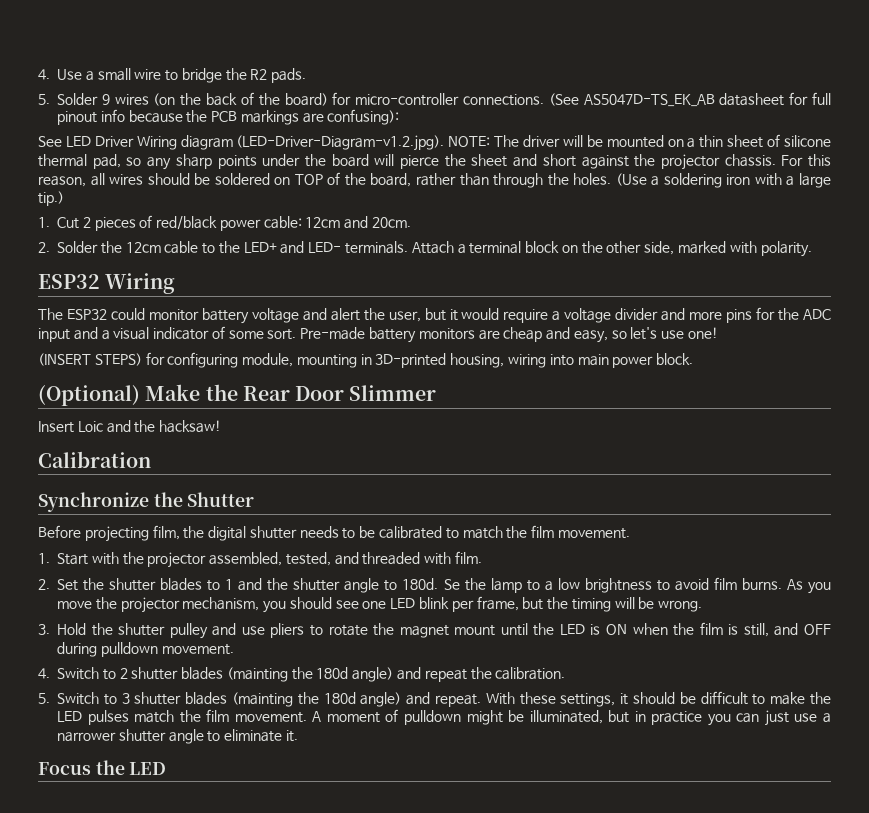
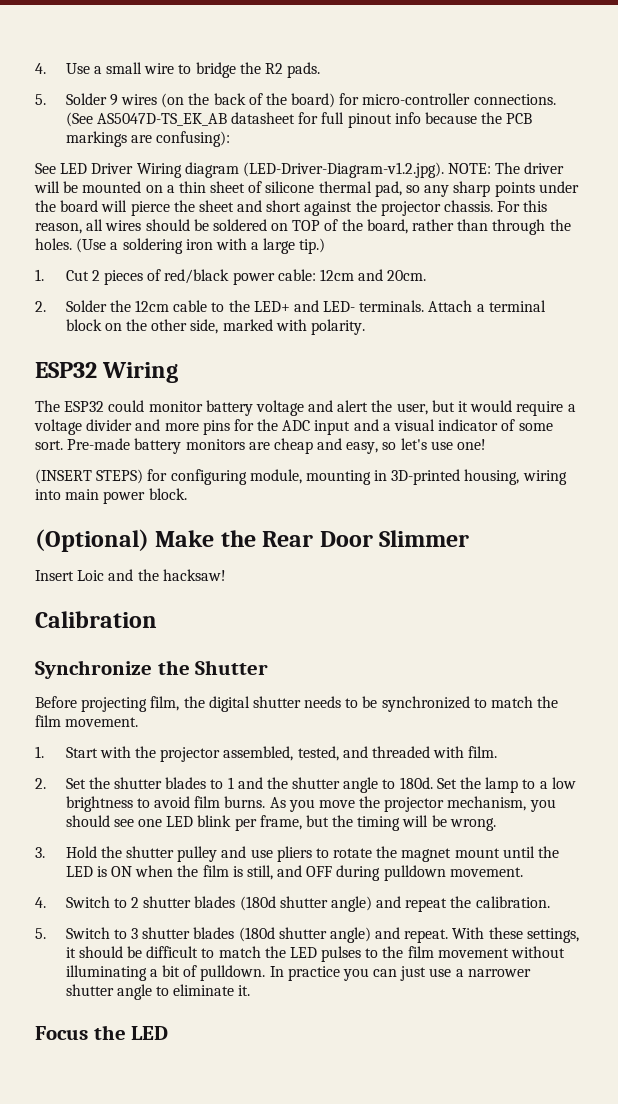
[379,526,443,539] calibrated -> [381,696,470,712] synchronized
[443,579,460,590] Se -> [436,778,457,789] Set
[226,667,349,682] (mainting the 180d -> [239,896,328,911] (180d shutter
[232,692,356,707] (mainting the 180d -> [238,927,327,942] (180d shutter
[770,692,806,705] make -> [218,946,261,958] match
[134,709,646,725] match the film movement. A moment of pulldown might be illuminated, but in -> [365,946,565,958] [65,965,284,981] to the film movement without illuminating a bit of pulldown. In

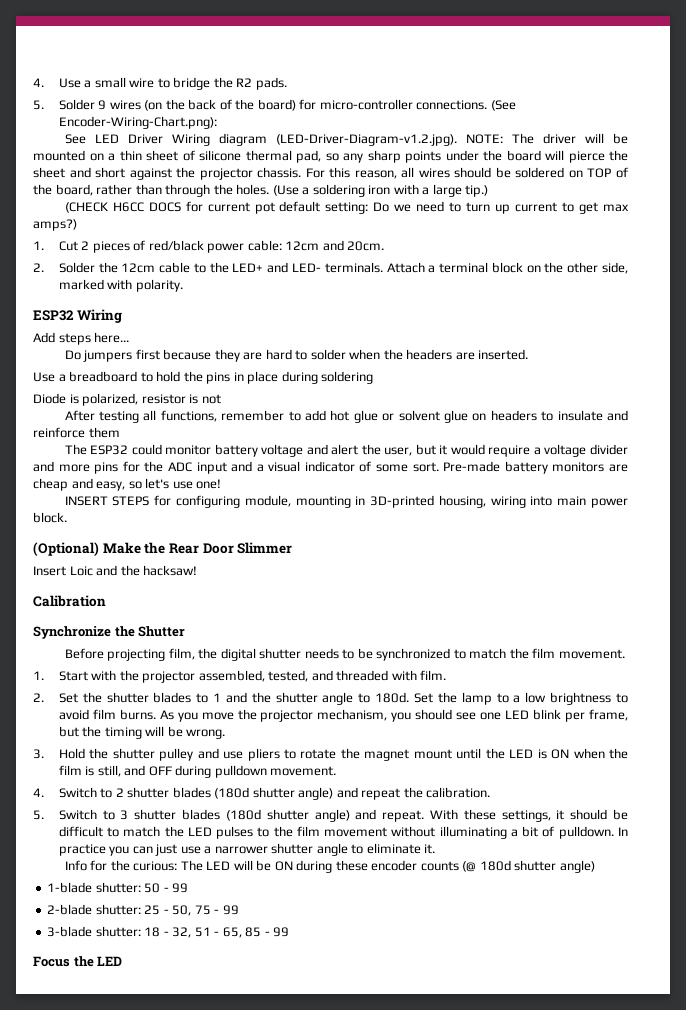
[96,112,533,128] [65,131,230,147] AS5047D-TS_EK_AB datasheet for full pinout info because the PCB markings are confusing): -> [58,116,217,129] Encoder-Wiring-Chart.png):
(326, 246) none -> [64,201,629,214] [33,219,77,231] // (CHECK H6CC DOCS for current pot default setting: Do we need to turn up current to get max amps?)
(179, 372) none -> [33,332,130,345] [64,349,529,362] [33,371,374,384] [33,393,221,406] [64,410,628,423] [33,427,120,438] // Add steps here... // Do jumpers first because they are hard to solder when the headers are inserted. // Use a breadboard to hold the pins in place during soldering // Diode is polarized, resistor is not // After testing all functions, remember to add hot glue or solvent glue on headers to insulate and reinforce them
[35,469,144,484] (INSERT STEPS) -> [64,496,150,506] INSERT STEPS
(251, 990) none -> [64,860,595,873] [47,882,189,893] [47,904,239,916] [47,926,290,938] // Info for the curious: The LED will be ON during these encoder counts (@ 180d shutter angle) // 1-blade shutter: 50 - 99 // 2-blade shutter: 25 - 50, 75 - 99 // 3-blade shutter: 18 - 32, 51 - 65, 85 - 99

